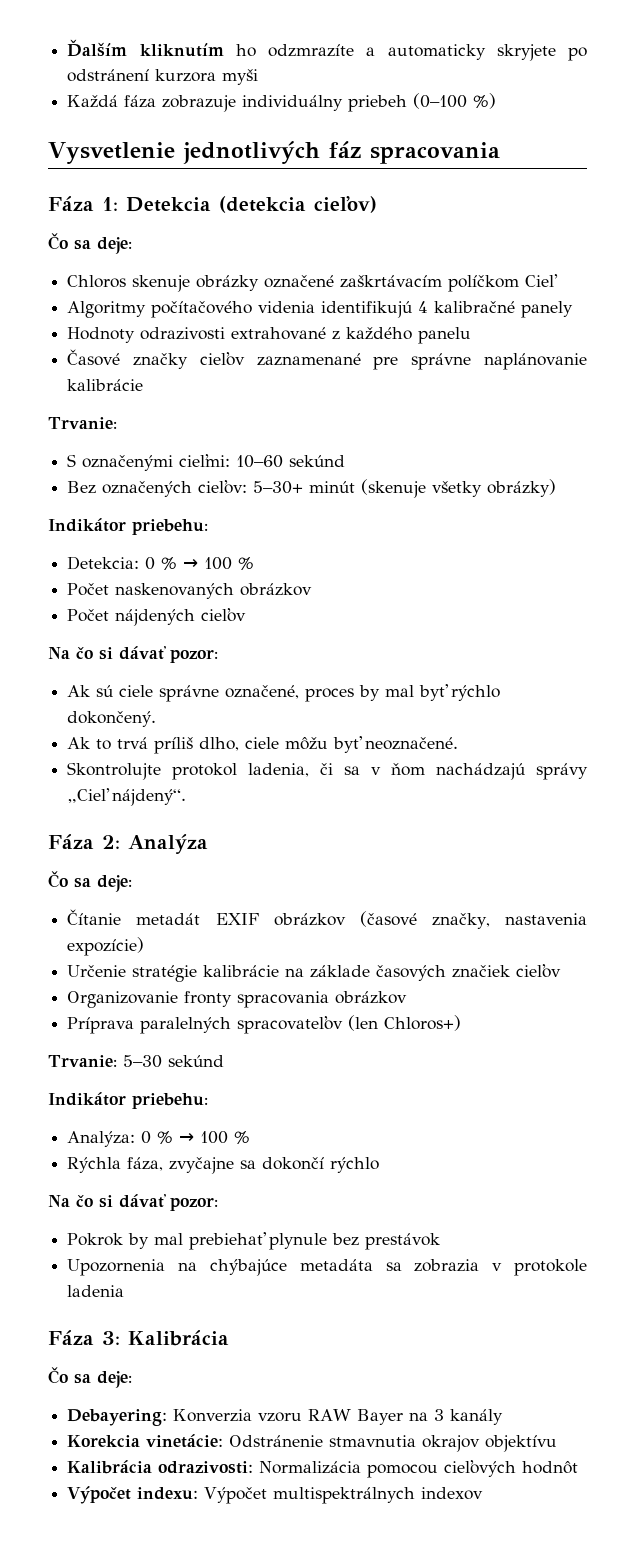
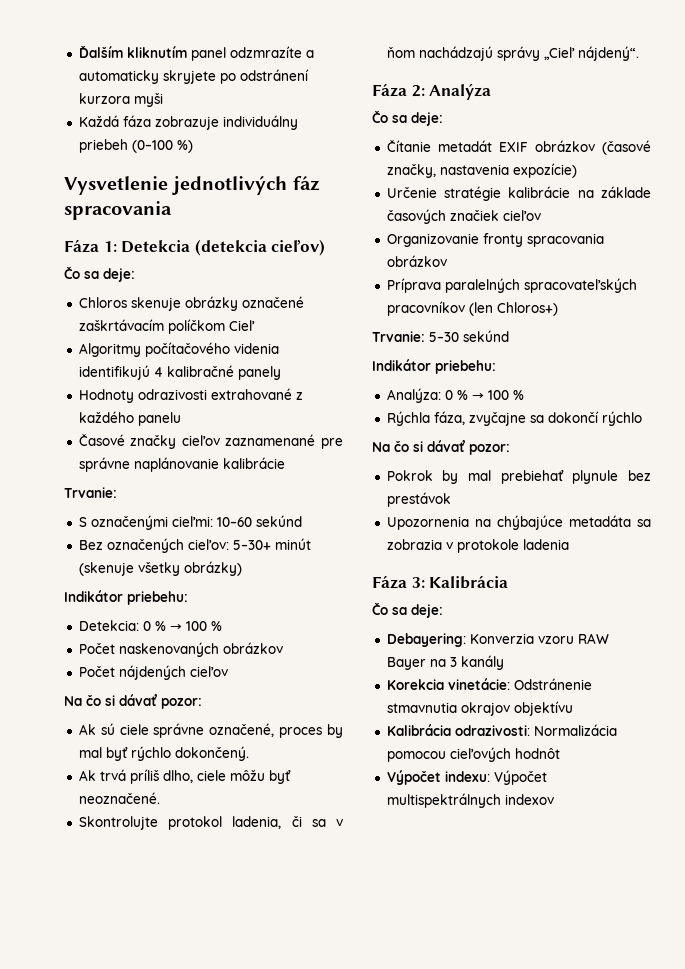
[235,44,256,57] ho -> [190,47,226,61] panel
[96,739,112,750] to -> (96, 775) none
[237,1016,344,1034] spracovateľov -> [523,278,637,293] [386,301,465,316] spracovateľských pracovníkov

